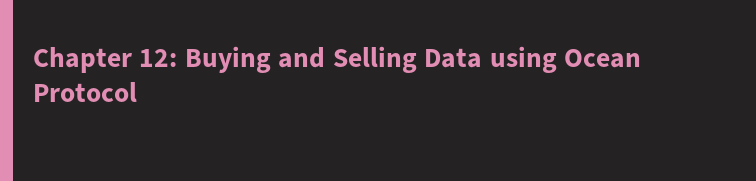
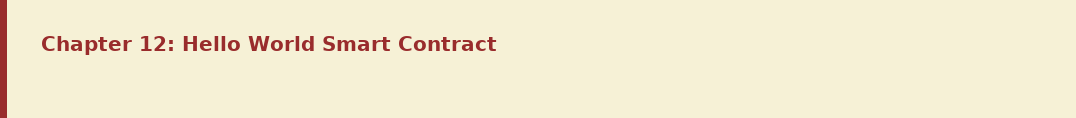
[184,46,641,73] [33,82,137,102] Buying and Selling Data using Ocean Protocol -> [182,36,497,51] Hello World Smart Contract

